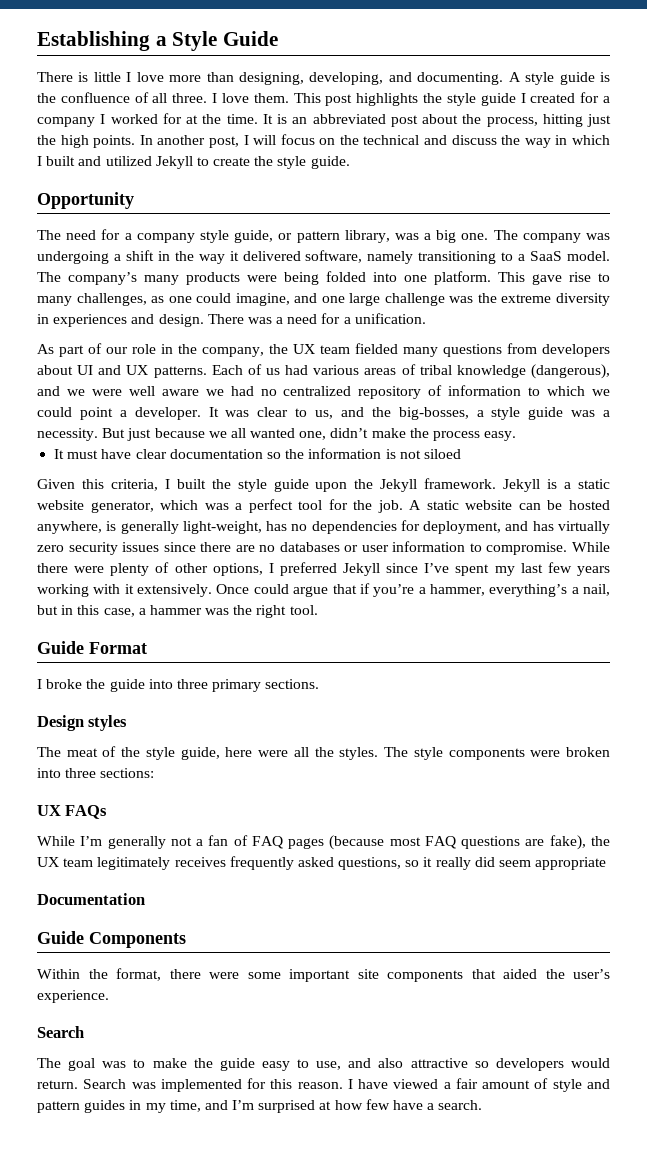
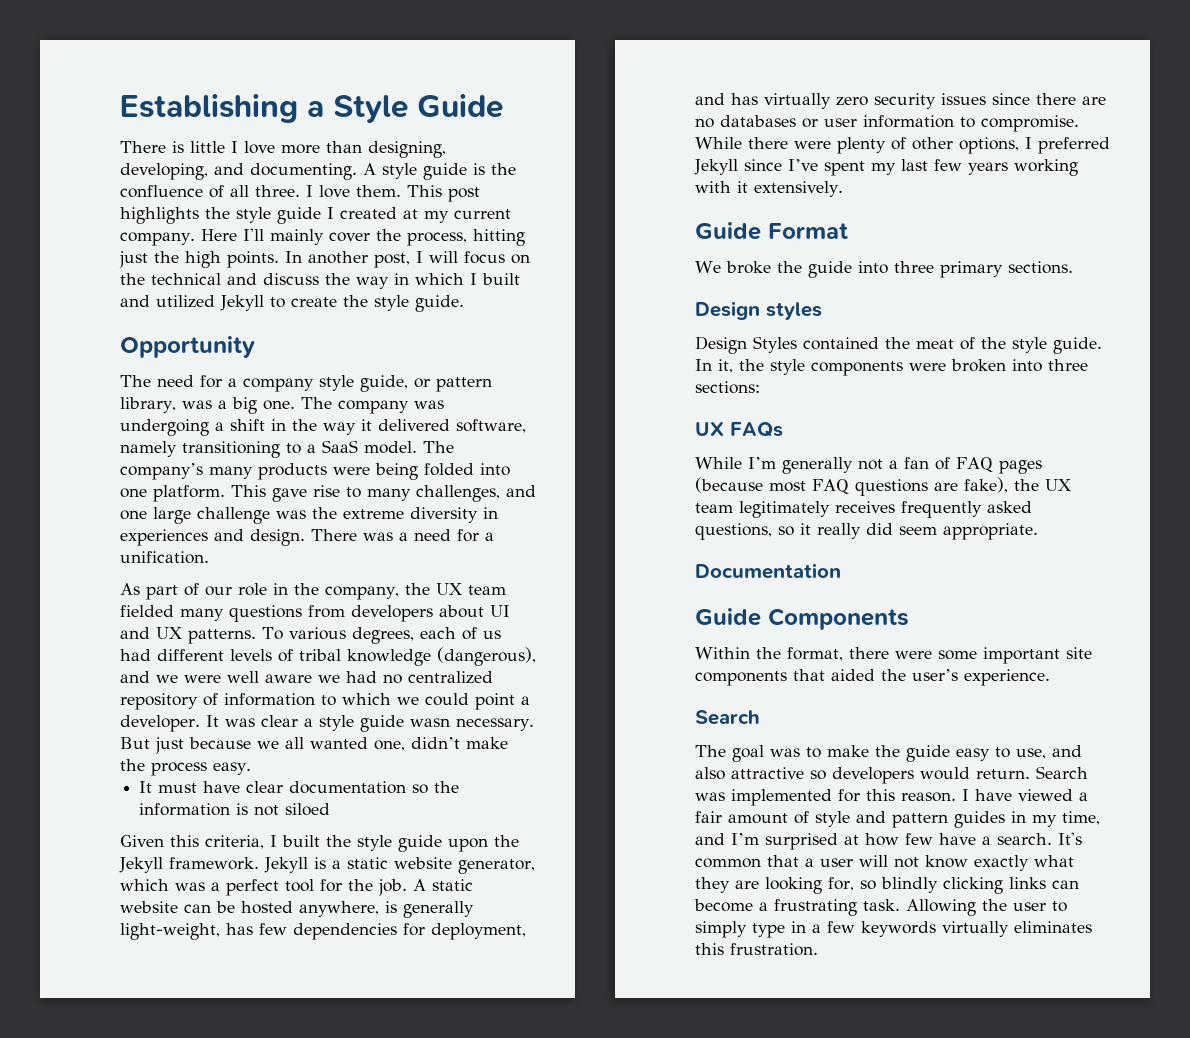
[580,92,610,103] [37,113,458,127] for a company I worked for at the time. It is an abbreviated post about -> [403,209,511,223] [120,228,370,246] at my current company. Here I'll mainly cover
[151,293,290,306] as one could imagine, -> (500, 493) none
[211,365,243,375] Each -> [262,627,456,644] To various degrees, each
[313,365,397,375] various areas -> [157,649,272,661] different levels
[295,407,610,420] [37,428,98,441] to us, and the big-bosses, a style guide was a necessity. -> [303,715,534,732] a style guide wasn necessary.
[291,524,308,531] no -> [259,923,287,935] few
[216,583,610,597] [37,605,318,618] Once could argue that if you’re a hammer, everything’s a nail, but in this case, a hammer was the right tool. -> (843, 189) none
[37,679,42,689] I -> [695,261,721,273] We
[37,746,409,760] The meat of the style guide, here were all the styles. The -> [695,336,1102,354] [695,359,764,373] Design Styles contained the meat of the style guide. In it, the
[535,857,607,870] appropriate -> [943,523,1038,540] appropriate.
(483, 1105) none -> [1058,832,1082,845] [695,855,1074,871] [695,877,1079,894] [694,899,1067,916] [695,921,1092,938] [695,943,818,956] It's common that a user will not know exactly what they are looking for, so blindly clicking links can become a frustrating task. Allowing the user to simply type in a few keywords virtually eliminates this frustration.

